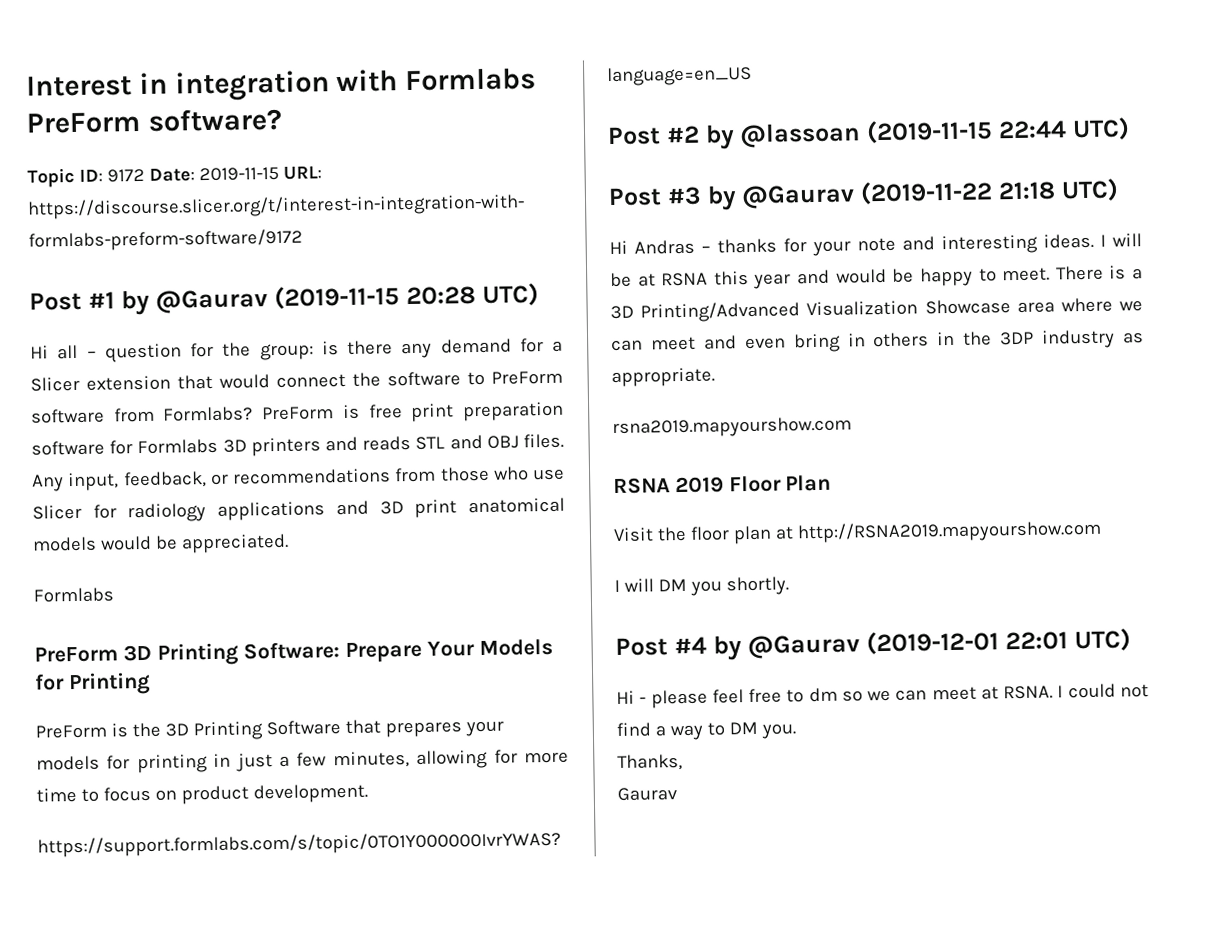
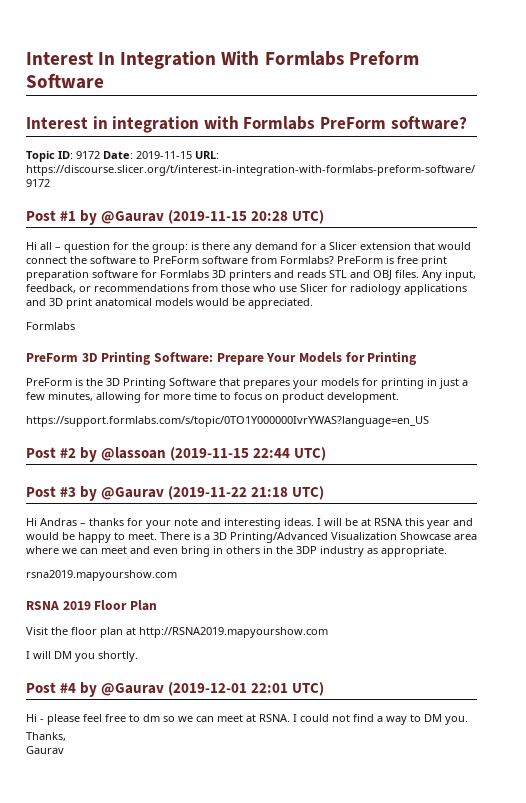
[26,75,132,97] Interest -> [26,50,419,69] [26,73,104,89] [26,117,88,129] Interest In Integration With Formlabs Preform Software // Interest

